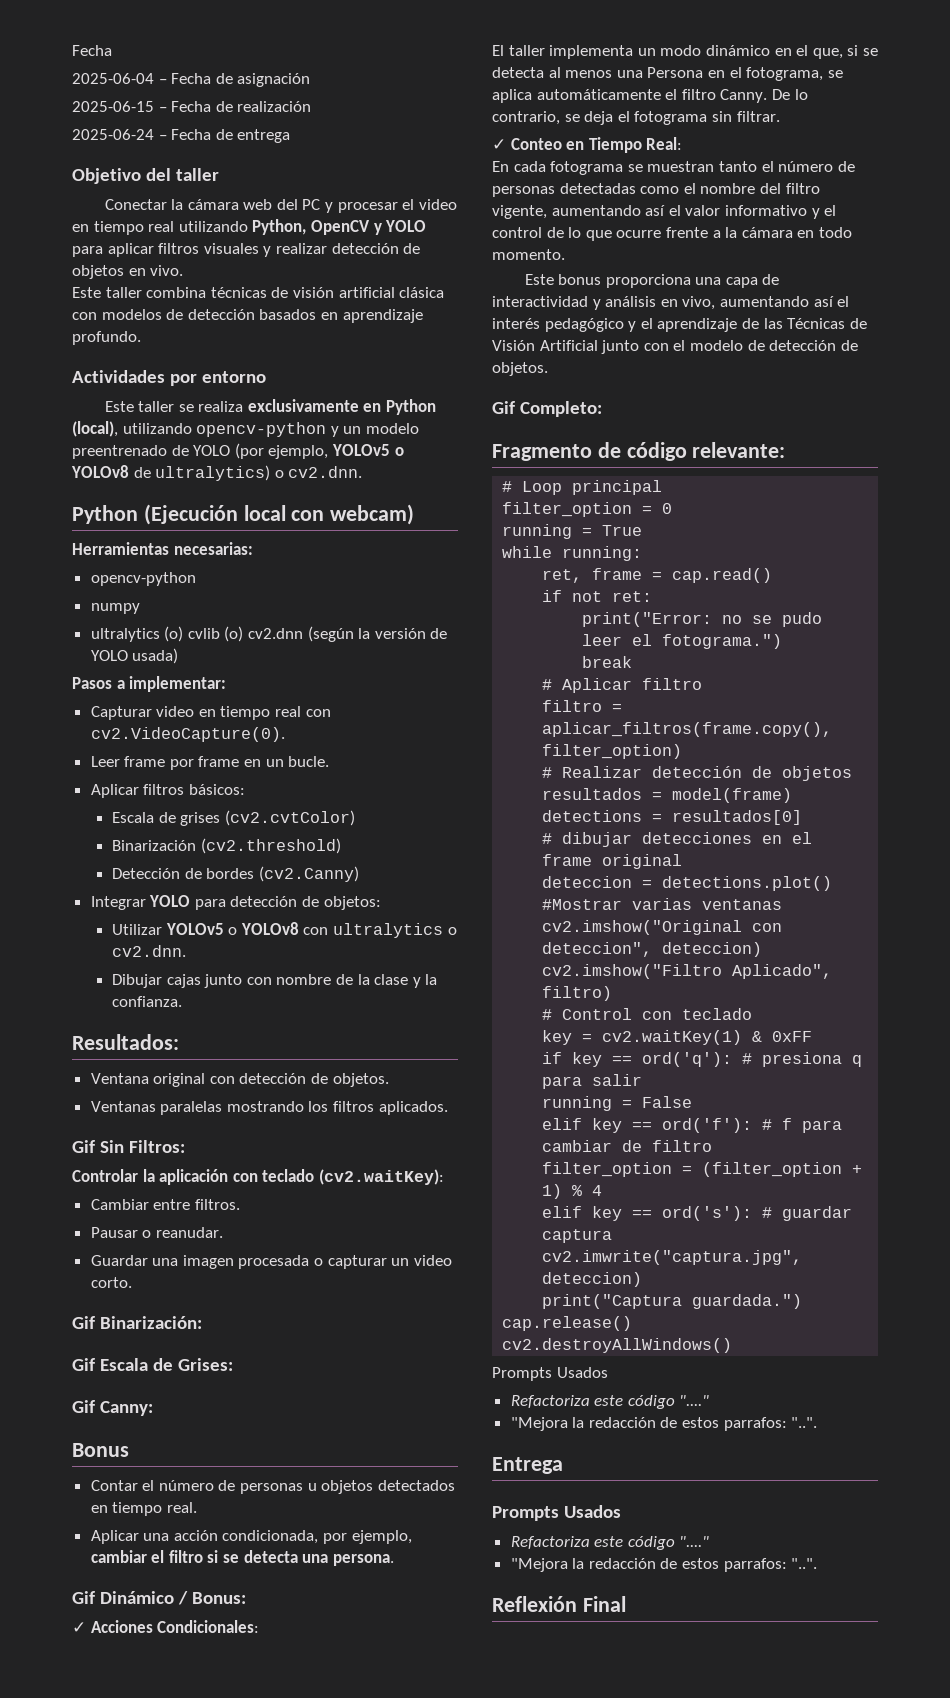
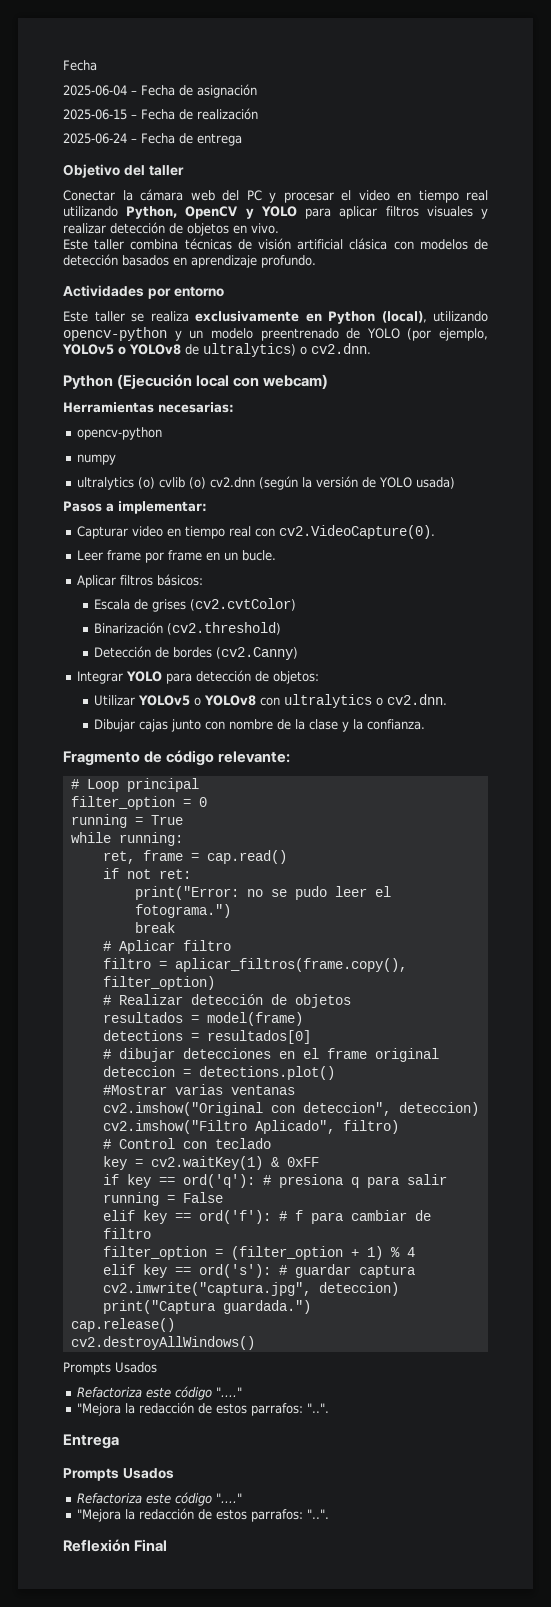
[72,1034,179,1050] [90,1073,389,1087] [90,1101,448,1115] [72,1140,186,1153] [72,1169,444,1185] [90,1199,240,1210] [90,1227,223,1238] [90,1255,452,1269] [90,1277,132,1288] [72,1316,203,1329] [72,1358,234,1371] [72,1400,154,1416] [72,1443,129,1457] [90,1480,455,1494] [90,1502,197,1516] [90,1530,412,1544] [90,1550,394,1566] [72,1591,247,1605] [72,1620,260,1633] [492,45,878,59] [492,67,843,81] [492,89,808,103] [492,111,780,125] [492,137,683,153] [492,161,855,175] [492,183,820,197] [492,205,837,219] [492,227,852,241] [492,249,565,260] [524,274,780,288] [492,296,850,310] [492,318,867,332] [492,340,858,354] [492,362,548,376] [492,401,603,417] // Resultados: // Ventana original con detección de objetos. // Ventanas paralelas mostrando los filtros aplicados. // Gif Sin Filtros: // Controlar la aplicación con teclado (cv2.waitKey): // Cambiar entre filtros. // Pausar o reanudar. // Guardar una imagen procesada o capturar un video corto. // Gif Binarización: // Gif Escala de Grises: // Gif Canny: // Bonus // Contar el número de personas u objetos detectados en tiempo real. // Aplicar una acción condicionada, por ejemplo, cambiar el filtro si se detecta una persona. // Gif Dinámico / Bonus: // ✓ Acciones Condicionales: // El taller implementa un modo dinámico en el que, si se detecta al menos una Persona en el fotograma, se aplica automáticamente el filtro Canny. De lo contrario, se deja el fotograma sin filtrar. // ✓ Conteo en Tiempo Real: // En cada fotograma se muestran tanto el número de personas detectadas como el nombre del filtro vigente, aumentando así el valor informativo y el control de lo que ocurre frente a la cámara en todo momento. // Este bonus proporciona una capa de interactividad y análisis en vivo, aumentando así el interés pedagógico y el aprendizaje de las Técnicas de Visión Artificial junto con el modelo de detección de objetos. // Gif Completo: -> (426, 724) none

